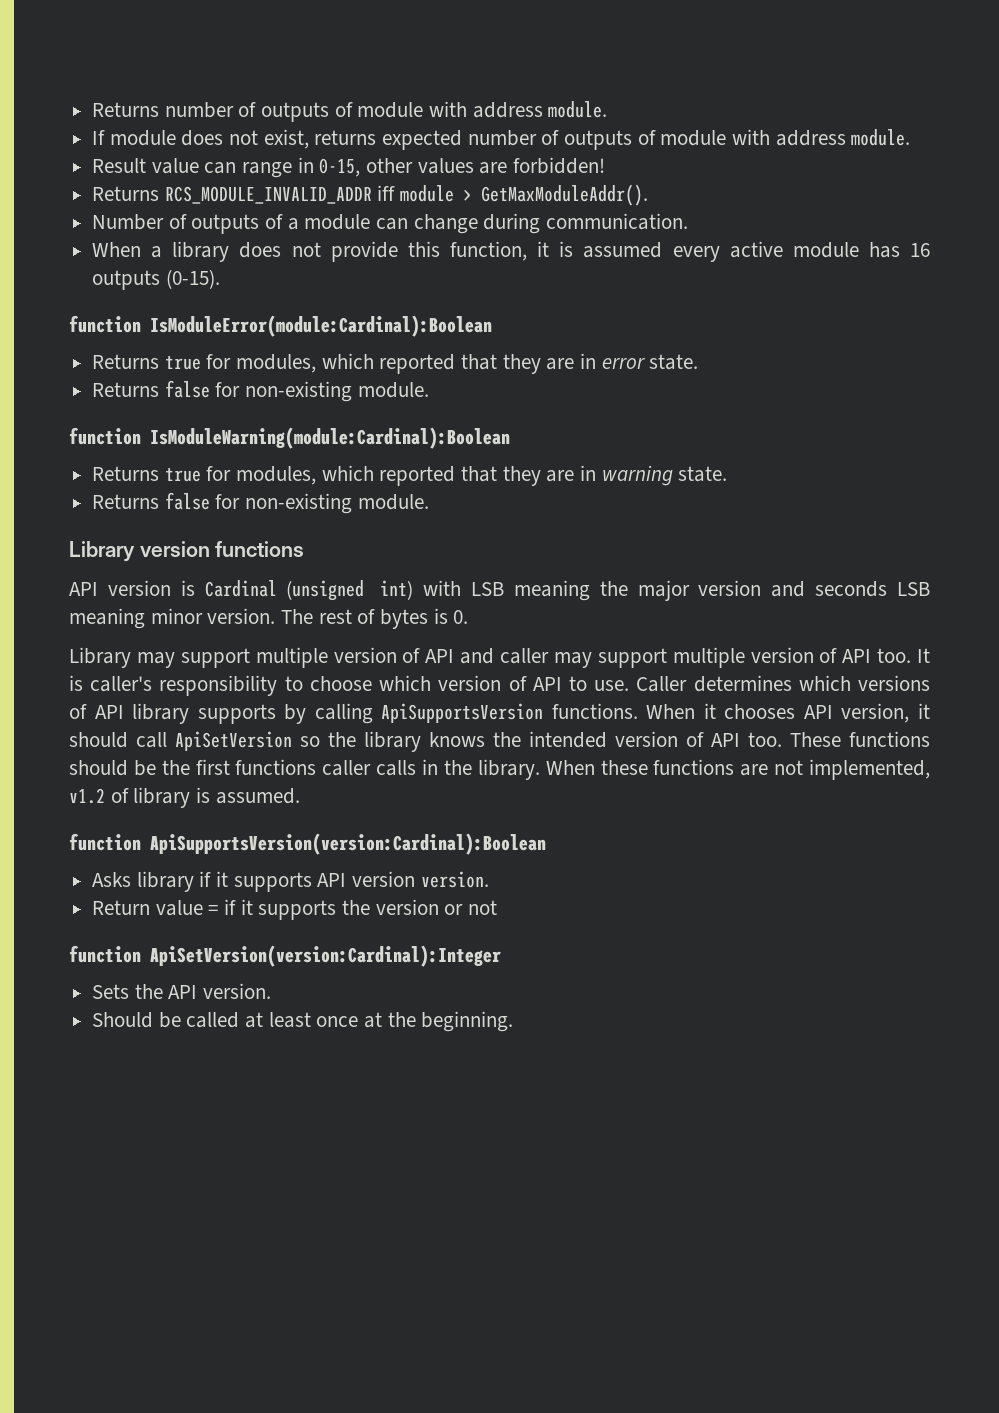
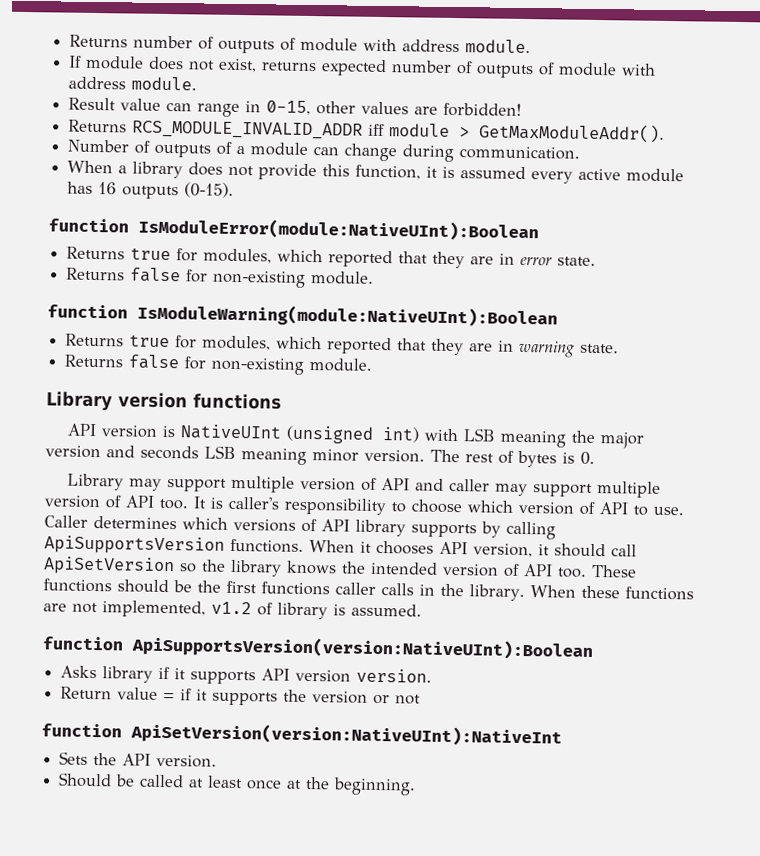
[150,315,492,337] IsModuleError(module:Cardinal):Boolean -> [138,217,539,242] IsModuleError(module:NativeUInt):Boolean
[150,427,510,449] IsModuleWarning(module:Cardinal):Boolean -> [137,303,558,329] IsModuleWarning(module:NativeUInt):Boolean
[204,580,277,597] Cardinal -> [180,424,283,440] NativeUInt
[150,833,546,855] ApiSupportsVersion(version:Cardinal):Boolean -> [131,635,594,661] ApiSupportsVersion(version:NativeUInt):Boolean
[150,945,501,967] ApiSetVersion(version:Cardinal):Integer -> [130,722,562,748] ApiSetVersion(version:NativeUInt):NativeInt

